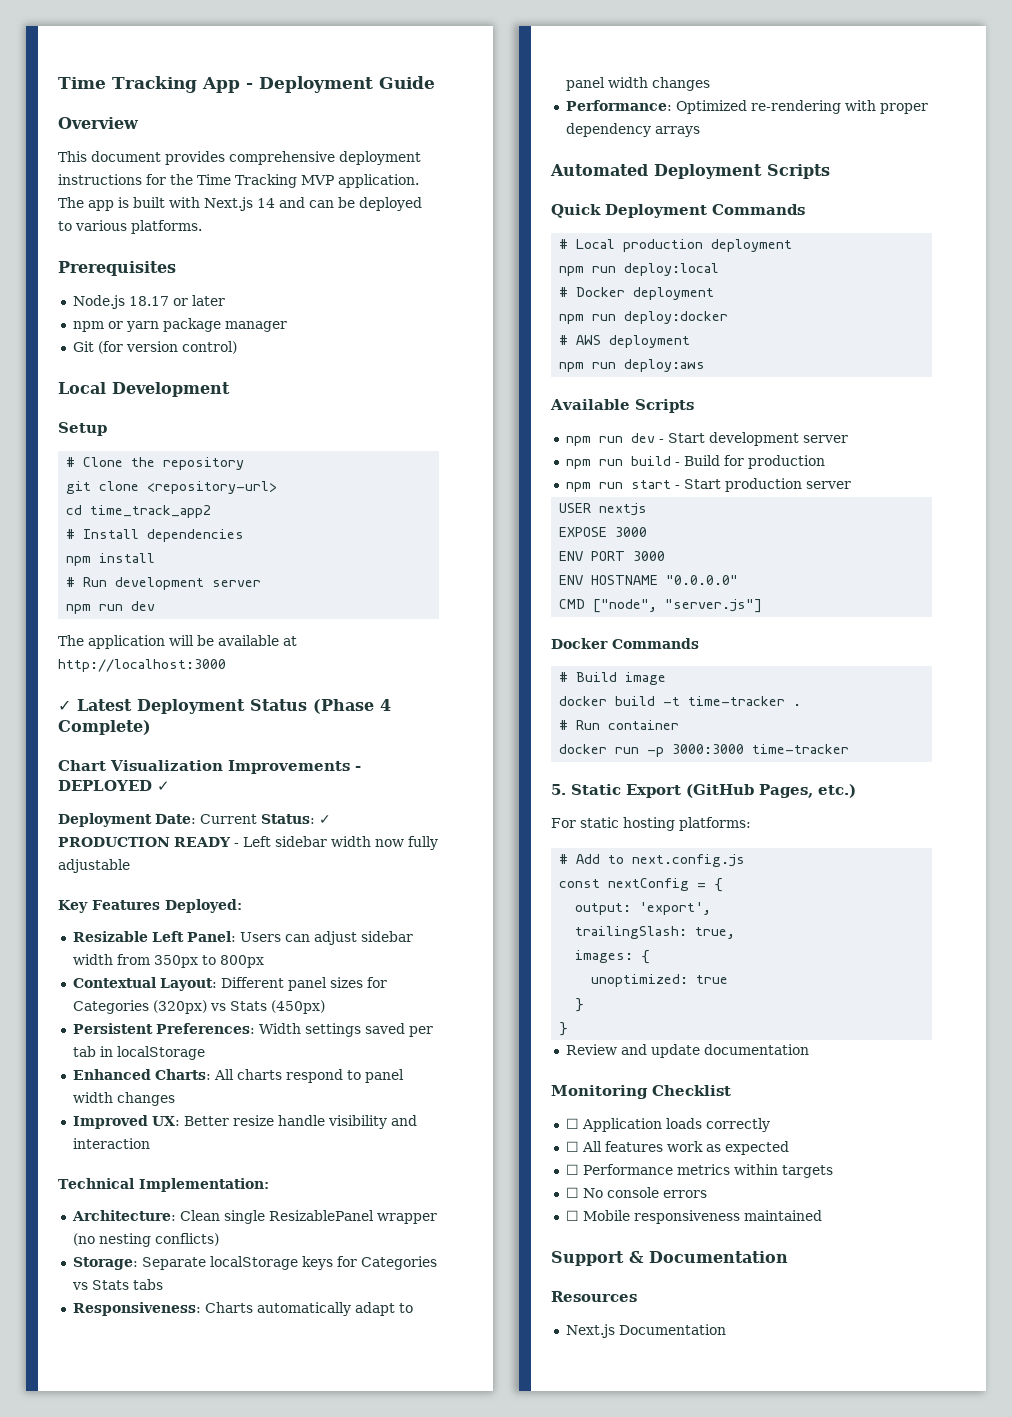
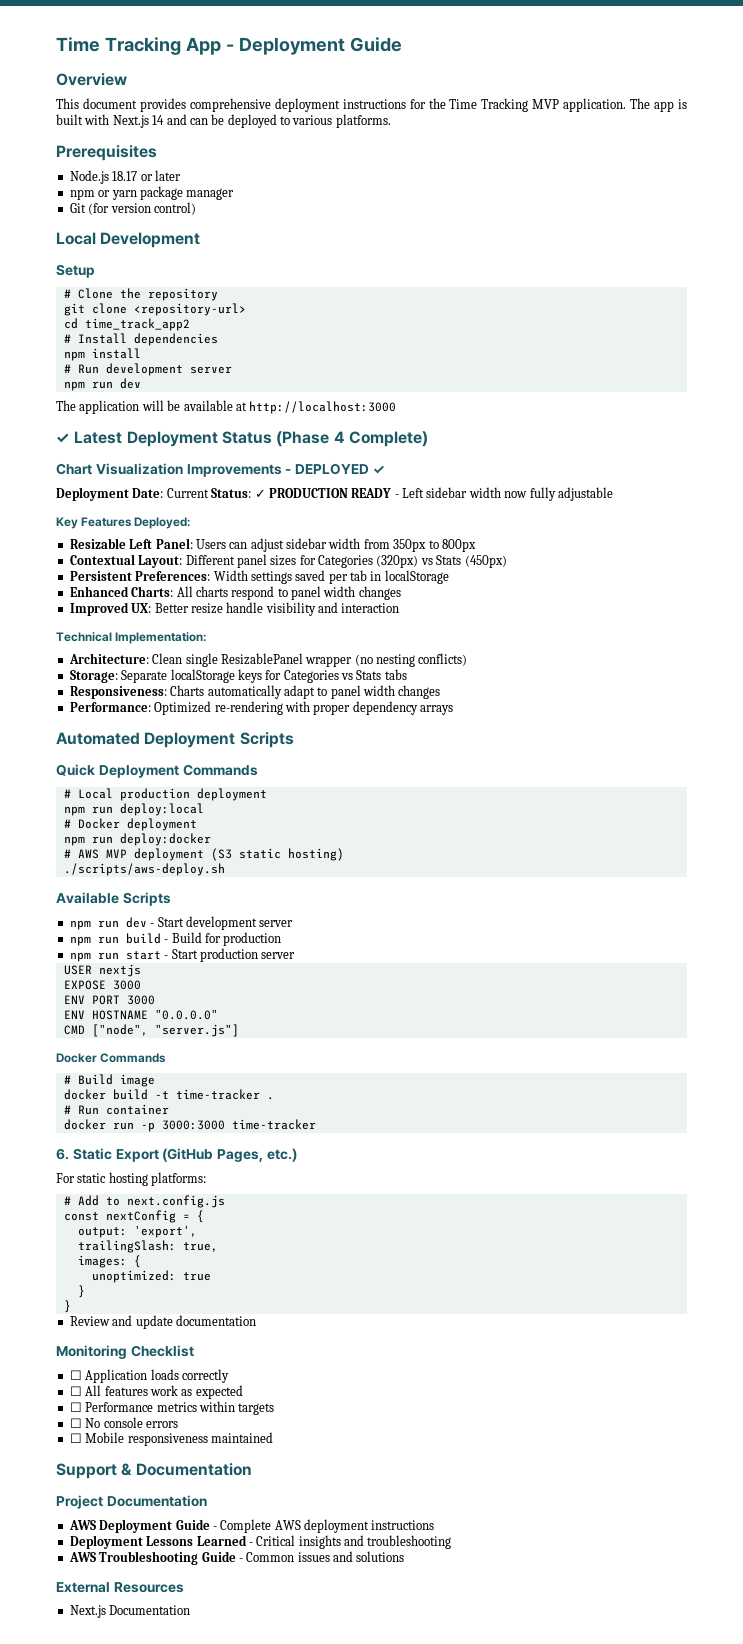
[609,335,691,348] [559,359,706,372] deployment // npm run deploy:aws -> [105,848,344,861] [63,863,225,876] MVP deployment (S3 static hosting) // ./scripts/aws-deploy.sh
[551,784,566,795] 5. -> [56,1148,69,1160] 6.
(788, 1257) none -> [56,1495,207,1509] [68,1519,435,1533] [69,1535,452,1549] [68,1551,405,1565] [56,1582,110,1593] Project Documentation // AWS Deployment Guide - Complete AWS deployment instructions // Deployment Lessons Learned - Critical insights and troubleshooting // AWS Troubleshooting Guide - Common issues and solutions // External

